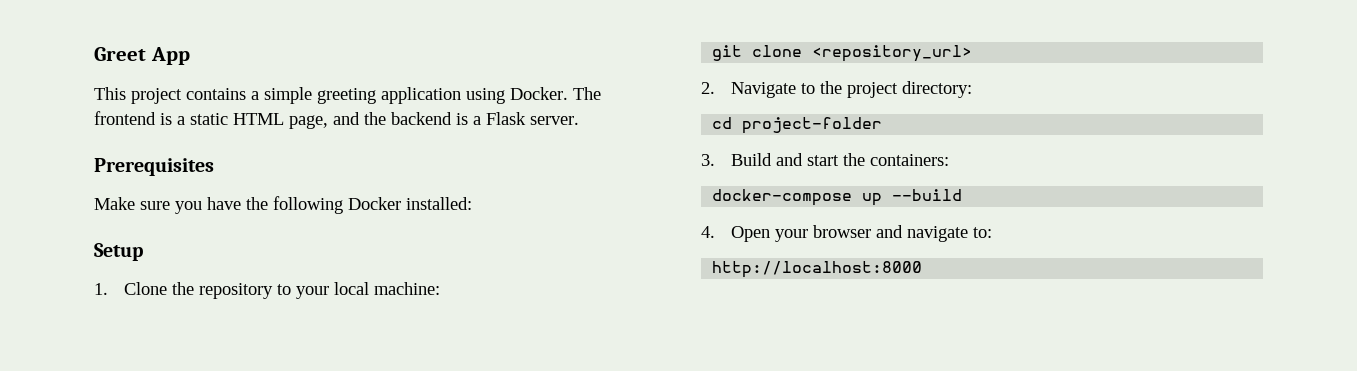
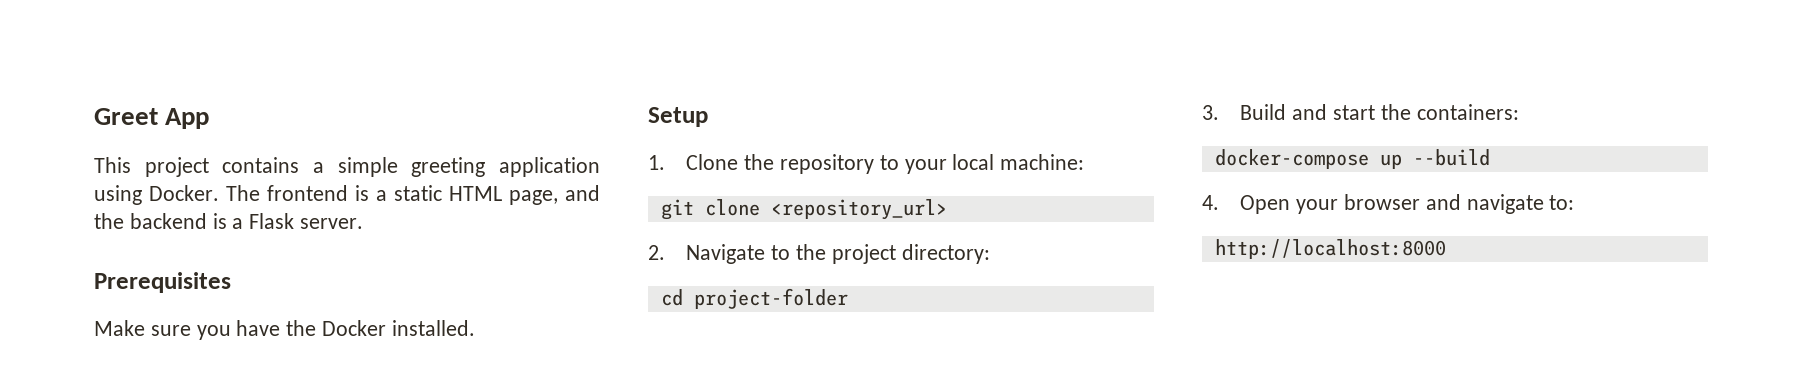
[273,196,472,214] following Docker installed: -> [322,320,475,336] Docker installed.

